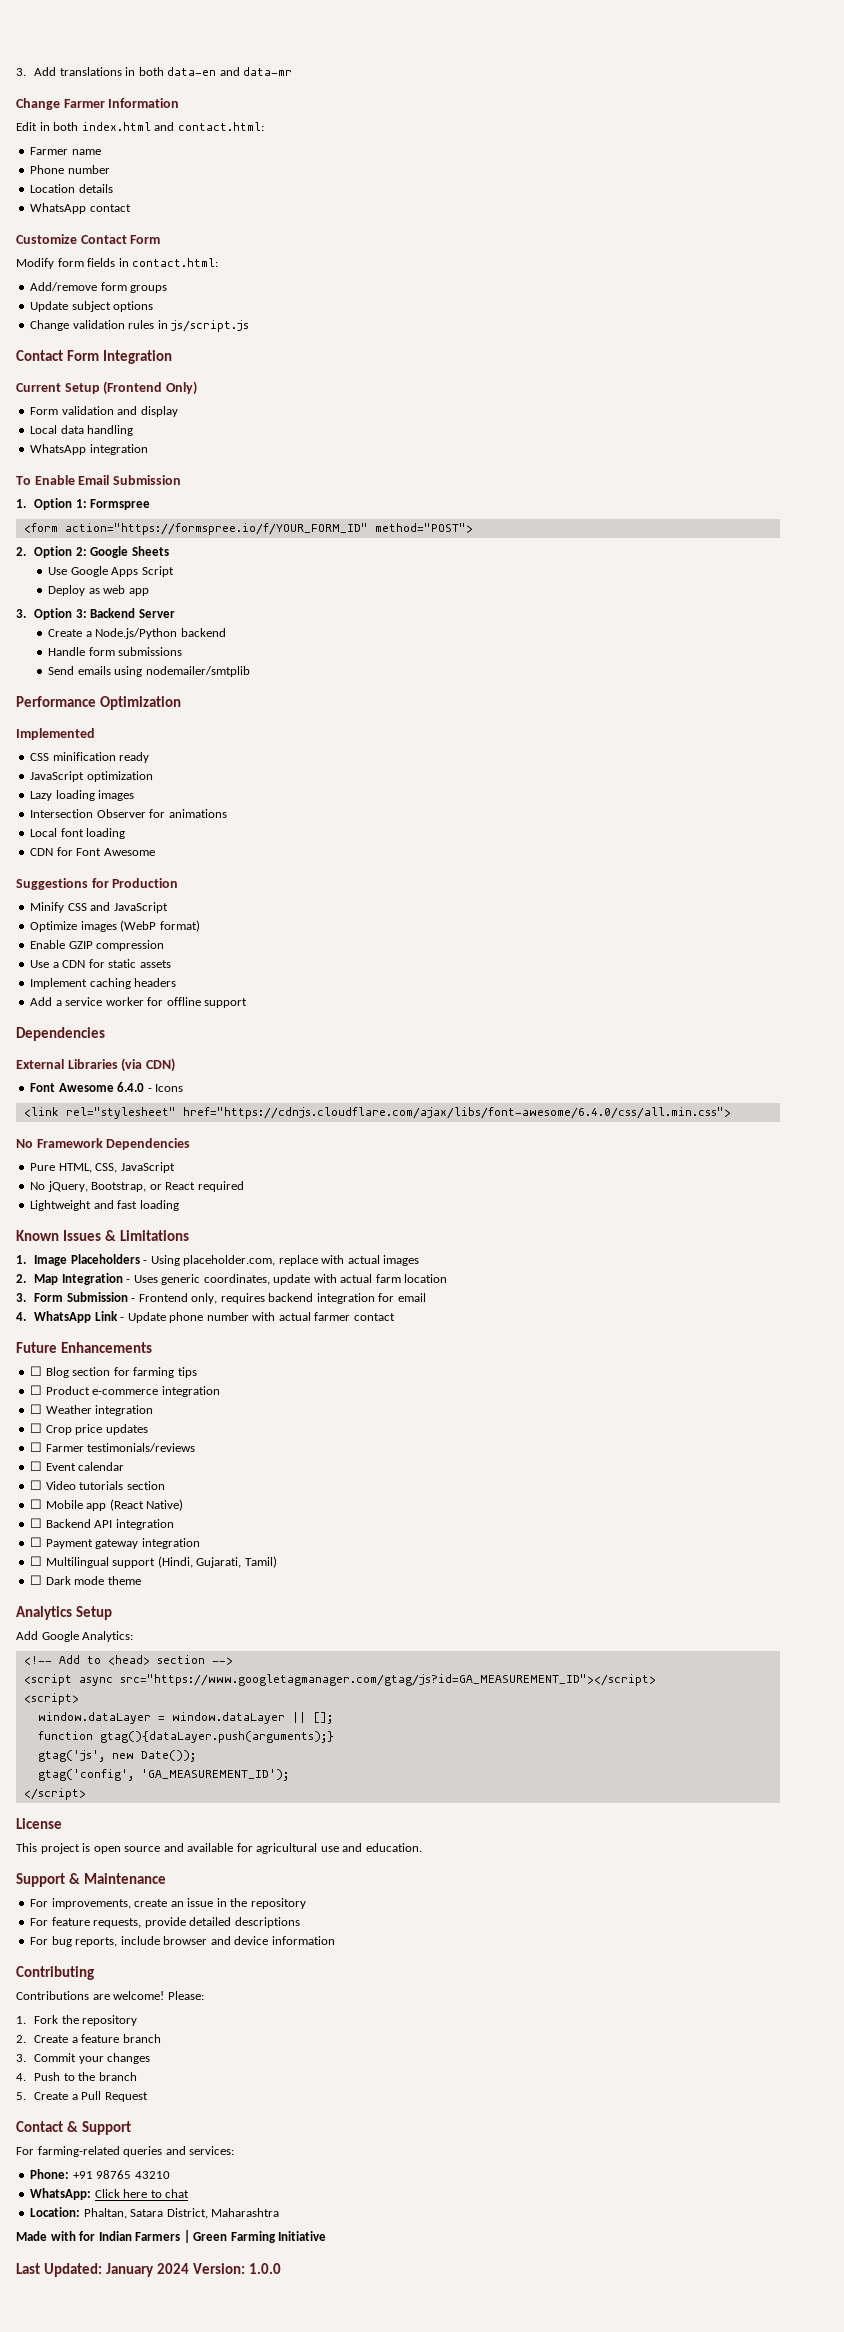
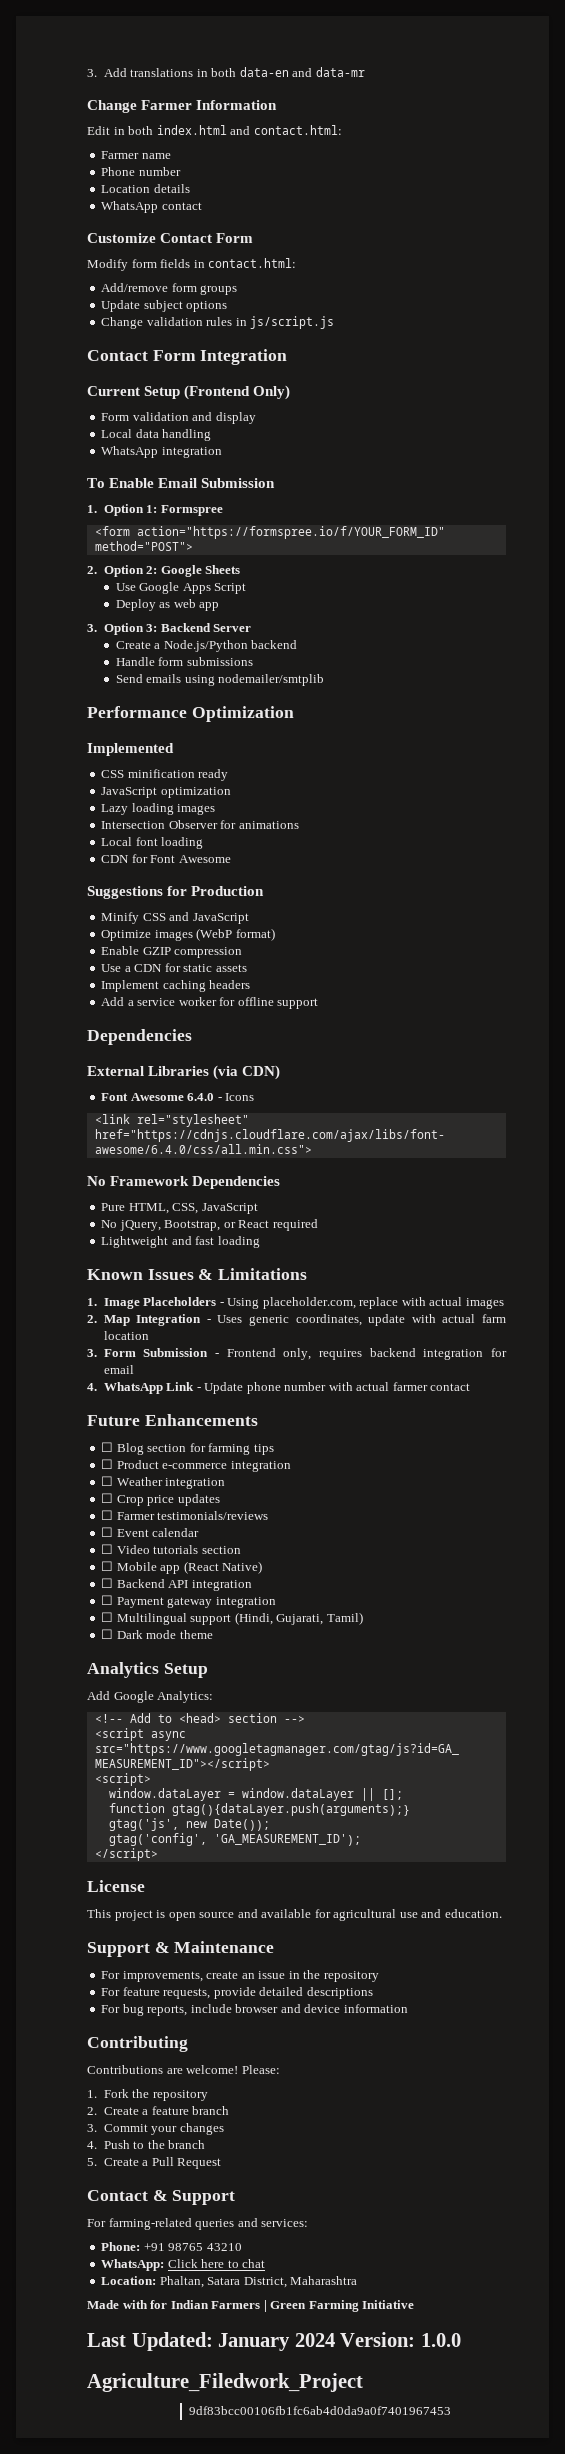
(282, 2268) none -> [87,2373,363,2392] [189,2406,452,2415] // Agriculture_Filedwork_Project // 9df83bcc00106fb1fc6ab4d0da9a0f7401967453

